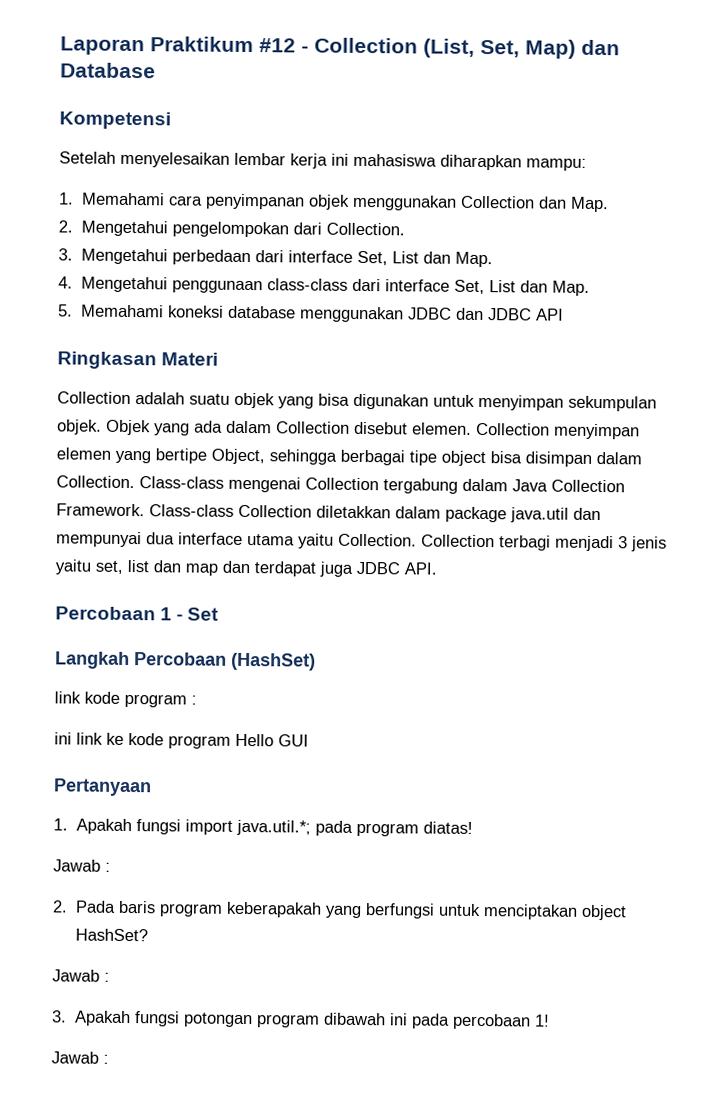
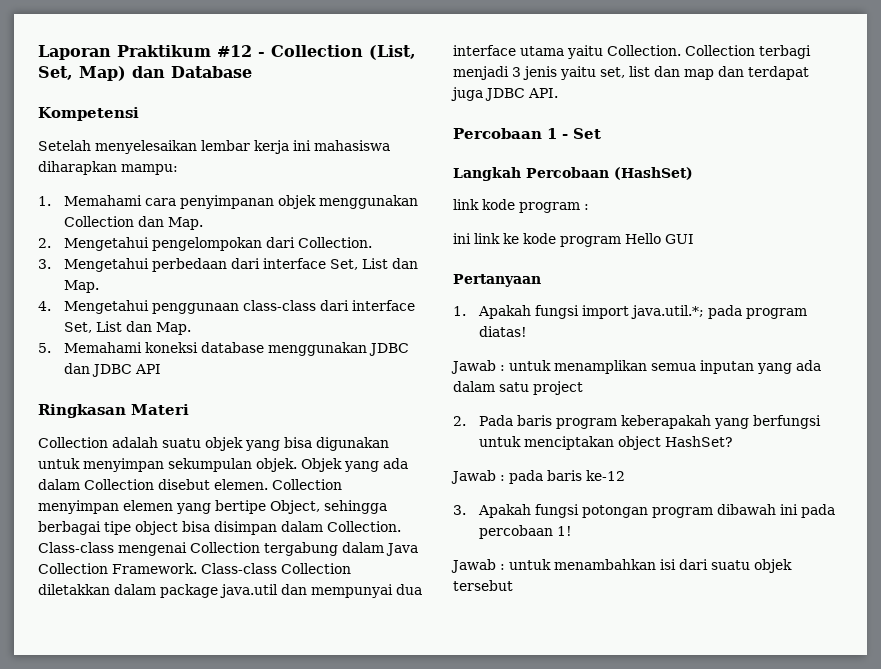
(111, 867) none -> [509,360,821,374] [453,381,583,395] untuk menamplikan semua inputan yang ada dalam satu project
(110, 977) none -> [509,470,625,484] pada baris ke-12
(109, 1059) none -> [509,559,792,573] [453,580,513,591] untuk menambahkan isi dari suatu objek tersebut

